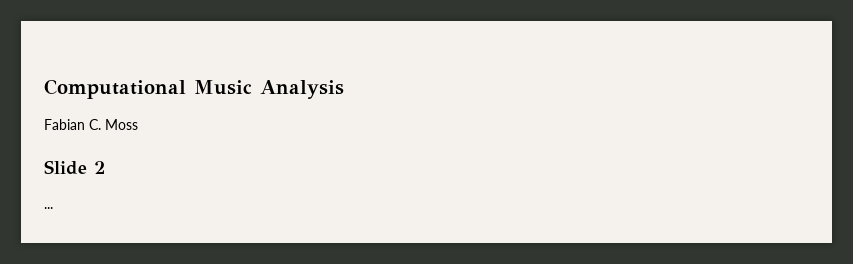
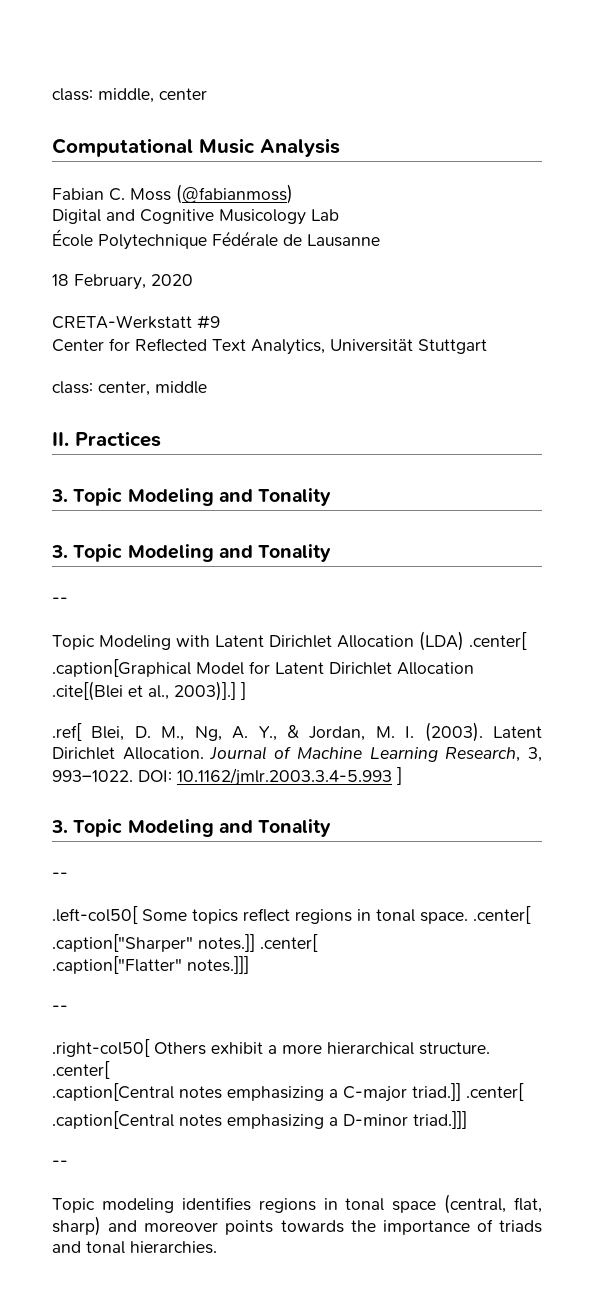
(44, 89) none -> [52,88,207,103] class: middle, center //
[44,160,105,175] [44,207,53,209] // Slide 2 // ... -> [176,184,293,204] [52,209,339,225] [52,229,380,250] [52,274,193,290] [52,315,220,329] [52,338,487,355] [52,381,207,396] [52,431,161,447] [51,488,332,506] [51,544,332,562] [52,597,68,604] [52,631,527,651] [52,659,474,677] [52,681,246,701] [52,722,542,742] [52,746,542,762] [52,767,402,786] [51,819,332,837] [52,872,68,879] [52,906,531,924] [52,934,318,952] [52,956,249,974] [52,1005,68,1012] [52,1039,490,1057] [52,1061,110,1079] [52,1083,524,1102] [52,1111,467,1129] [52,1160,68,1167] [52,1194,542,1214] [52,1216,542,1236] [52,1241,217,1254] (@fabianmoss) // Digital and Cognitive Musicology Lab // École Polytechnique Fédérale de Lausanne // 18 February, 2020 // CRETA-Werkstatt #9 // Center for Reflected Text Analytics, Universität Stuttgart // class: center, middle // II. Practices // 3. Topic Modeling and Tonality // 3. Topic Modeling and Tonality // -- // Topic Modeling with Latent Dirichlet Allocation (LDA) .center[ // .caption[Graphical Model for Latent Dirichlet Allocation .cite[(Blei et al., 2003)].] ] // .ref[ Blei, D. M., Ng, A. Y., & Jordan, M. I. (2003). Latent Dirichlet Allocation. Journal of Machine Learning Research, 3, 993–1022. DOI: 10.1162/jmlr.2003.3.4-5.993 ] // 3. Topic Modeling and Tonality // -- // .left-col50[ Some topics reflect regions in tonal space. .center[ // .caption["Sharper" notes.]] .center[ // .caption["Flatter" notes.]]] // -- // .right-col50[ Others exhibit a more hierarchical structure. .center[ // .caption[Central notes emphasizing a C-major triad.]] .center[ // .caption[Central notes emphasizing a D-minor triad.]]] // -- // Topic modeling identifies regions in tonal space (central, flat, sharp) and moreover points towards the importance of triads and tonal hierarchies.

